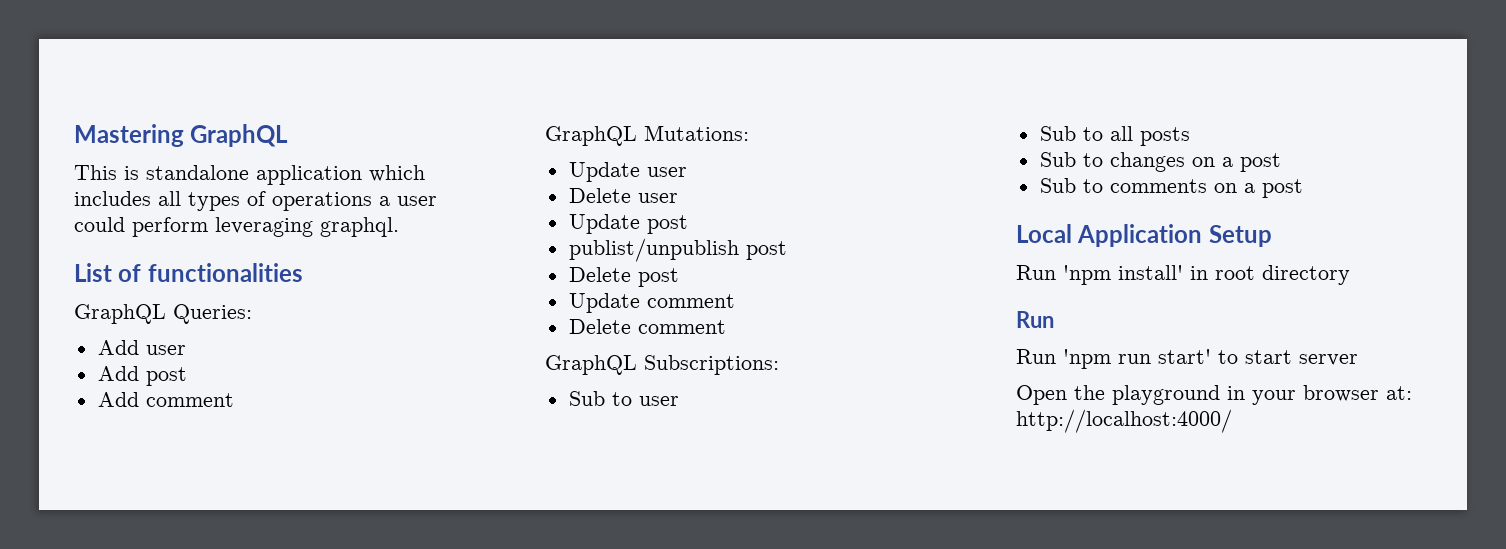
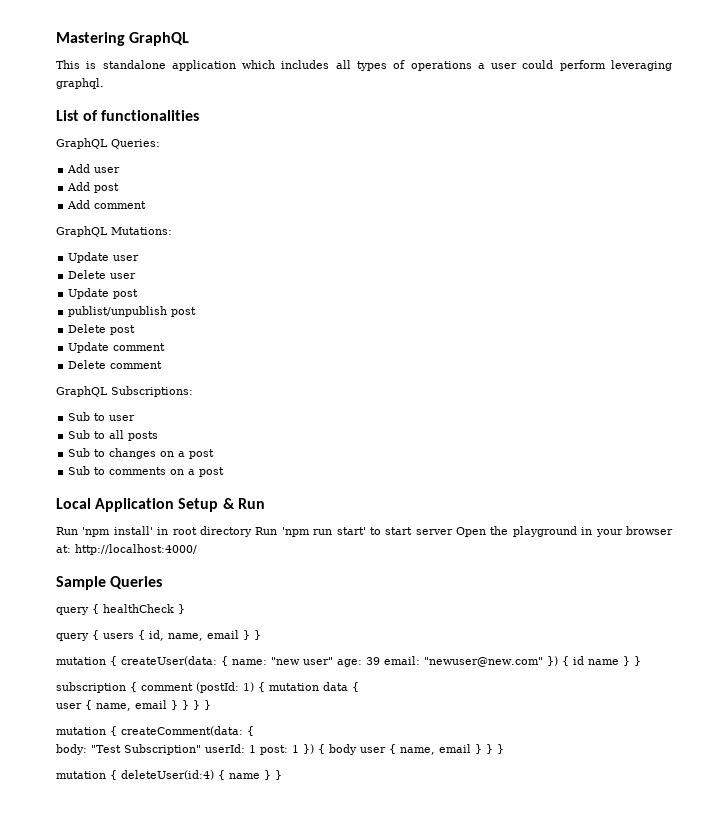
(1272, 236) none -> [222,498,265,509] & Run
[1016,311,1054,328] // Run // -> (252, 531) none
(1358, 360) // -> (453, 532) none
(1232, 421) none -> [56,576,163,590] [56,604,185,615] [56,630,261,641] [56,656,641,667] [56,682,359,693] [56,700,211,711] [56,726,254,736] [56,744,504,755] [56,770,282,780] // Sample Queries // query { healthCheck } // query { users { id, name, email } } // mutation { createUser(data: { name: "new user" age: 39 email: "newuser@new.com" }) { id name } } // subscription { comment (postId: 1) { mutation data { // user { name, email } } } } // mutation { createComment(data: { // body: "Test Subscription" userId: 1 post: 1 }) { body user { name, email } } } // mutation { deleteUser(id:4) { name } }

